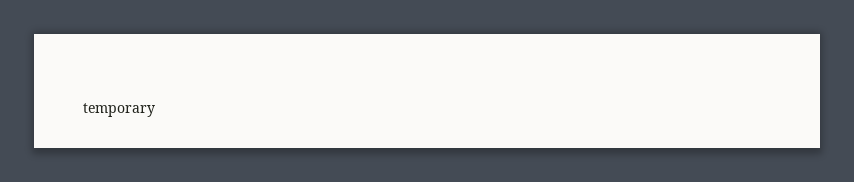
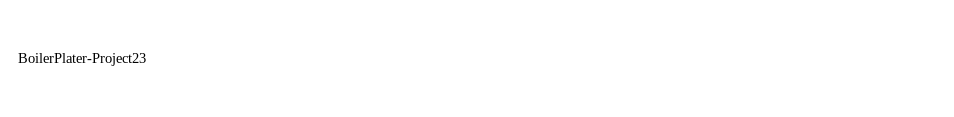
[83,103,155,117] temporary -> [18,53,146,66] BoilerPlater-Project23

